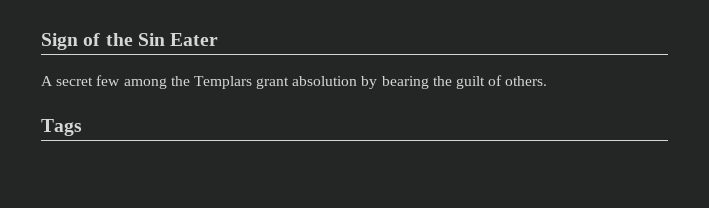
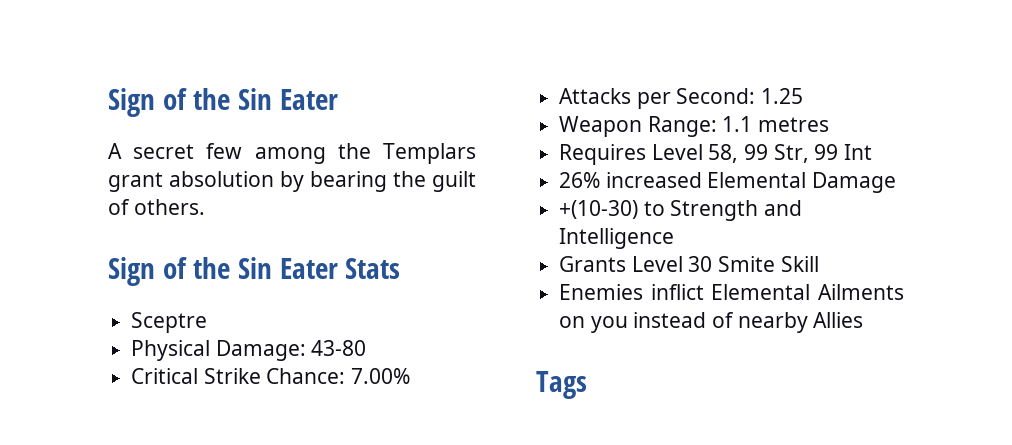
(548, 81) none -> [108,257,401,286] [131,312,208,333] [131,340,367,361] [131,368,411,384] [559,88,804,109] [559,116,830,137] [559,144,873,165] [559,172,897,193] [559,200,803,221] [559,228,675,249] [559,256,819,272] [559,284,904,300] [559,312,864,333] // Sign of the Sin Eater Stats // Sceptre // Physical Damage: 43-80 // Critical Strike Chance: 7.00% // Attacks per Second: 1.25 // Weapon Range: 1.1 metres // Requires Level 58, 99 Str, 99 Int // 26% increased Elemental Damage // +(10-30) to Strength and Intelligence // Grants Level 30 Smite Skill // Enemies inflict Elemental Ailments on you instead of nearby Allies

